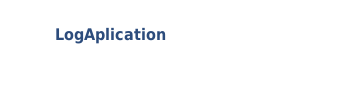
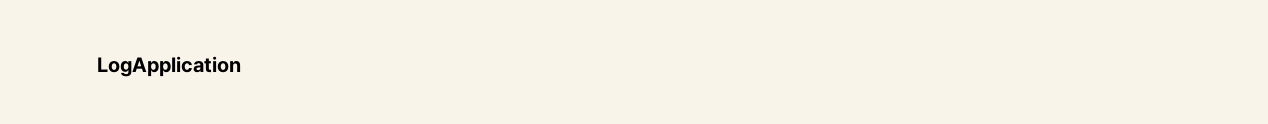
[55,27,166,44] LogAplication -> [97,56,241,77] LogApplication

